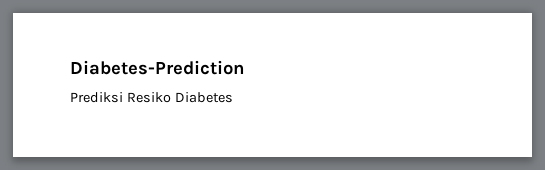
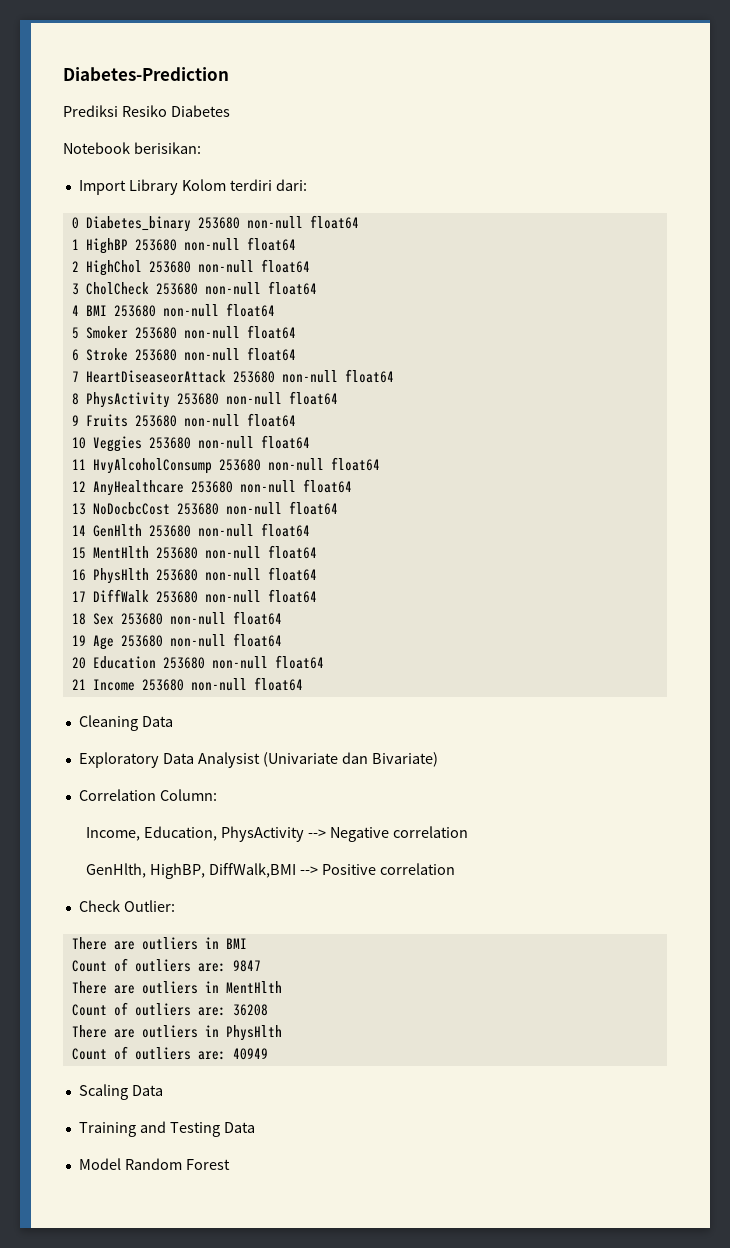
(233, 97) none -> [63,142,201,154] [78,179,307,195] [71,215,359,232] [71,237,296,254] [71,259,310,276] [71,281,317,295] [71,303,275,317] [71,325,296,339] [71,347,296,361] [71,369,394,383] [71,391,338,408] [71,413,296,427] [71,435,310,452] [71,457,380,474] [71,479,352,496] [71,501,338,515] [71,523,310,537] [71,545,317,559] [71,567,317,584] [71,589,317,603] [71,611,282,625] [71,633,282,650] [71,655,324,669] [71,677,303,691] [78,715,173,731] [78,752,438,768] [78,789,217,801] [86,826,468,842] [86,863,455,879] [78,900,175,912] [71,937,247,950] [71,958,261,972] [71,981,282,994] [71,1002,268,1016] [71,1025,282,1041] [71,1046,268,1060] [78,1084,163,1100] [78,1121,255,1137] [78,1158,230,1170] // Notebook berisikan: // Import Library Kolom terdiri dari: // 0 Diabetes_binary 253680 non-null float64 // 1 HighBP 253680 non-null float64 // 2 HighChol 253680 non-null float64 // 3 CholCheck 253680 non-null float64 // 4 BMI 253680 non-null float64 // 5 Smoker 253680 non-null float64 // 6 Stroke 253680 non-null float64 // 7 HeartDiseaseorAttack 253680 non-null float64 // 8 PhysActivity 253680 non-null float64 // 9 Fruits 253680 non-null float64 // 10 Veggies 253680 non-null float64 // 11 HvyAlcoholConsump 253680 non-null float64 // 12 AnyHealthcare 253680 non-null float64 // 13 NoDocbcCost 253680 non-null float64 // 14 GenHlth 253680 non-null float64 // 15 MentHlth 253680 non-null float64 // 16 PhysHlth 253680 non-null float64 // 17 DiffWalk 253680 non-null float64 // 18 Sex 253680 non-null float64 // 19 Age 253680 non-null float64 // 20 Education 253680 non-null float64 // 21 Income 253680 non-null float64 // Cleaning Data // Exploratory Data Analysist (Univariate dan Bivariate) // Correlation Column: // Income, Education, PhysActivity --> Negative correlation // GenHlth, HighBP, DiffWalk,BMI --> Positive correlation // Check Outlier: // There are outliers in BMI // Count of outliers are: 9847 // There are outliers in MentHlth // Count of outliers are: 36208 // There are outliers in PhysHlth // Count of outliers are: 40949 // Scaling Data // Training and Testing Data // Model Random Forest

